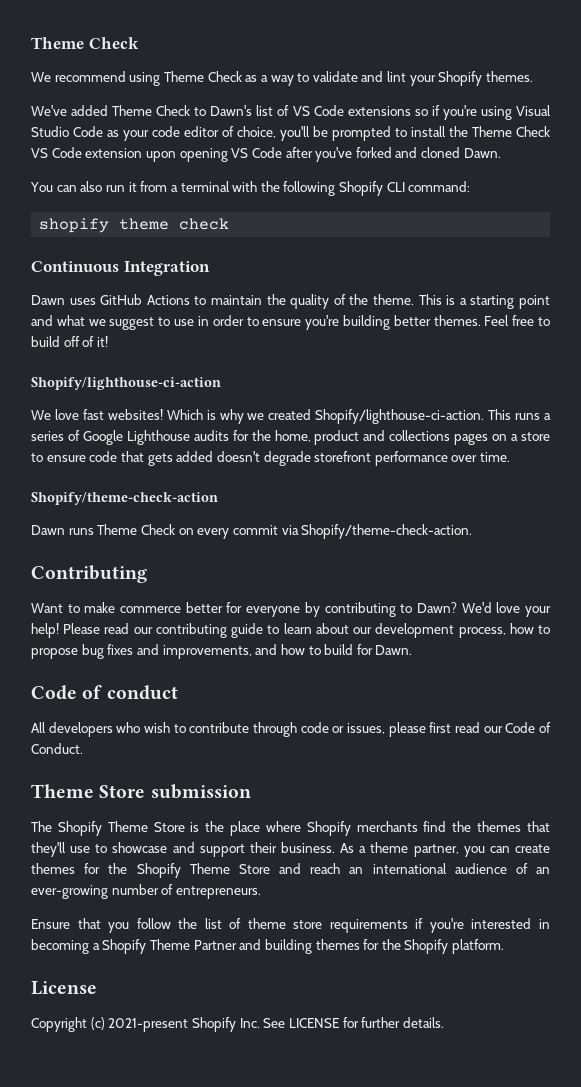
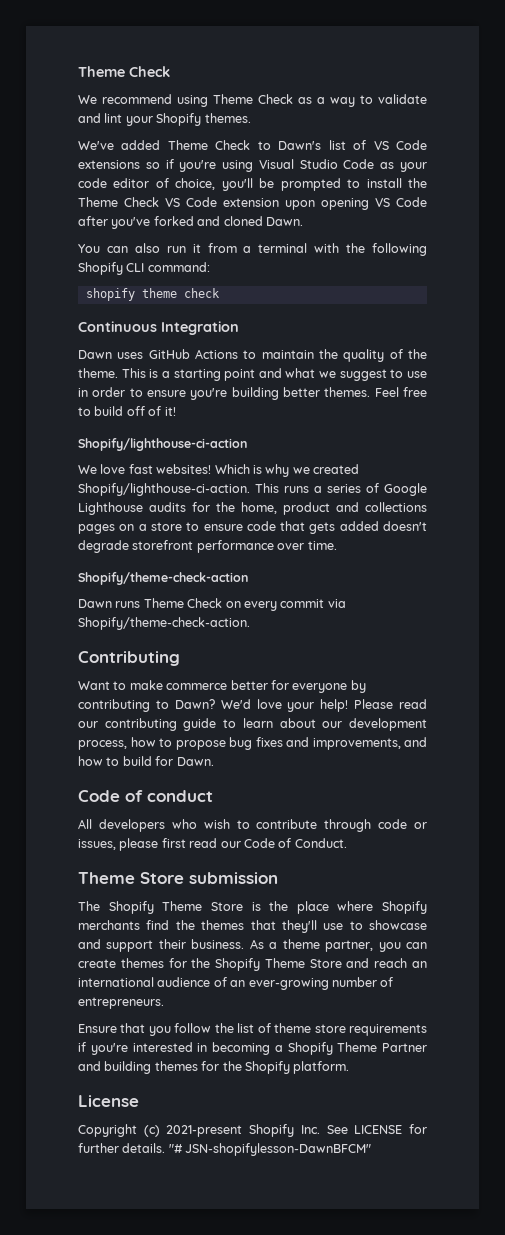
(444, 1022) none -> [168,1143,372,1156] "# JSN-shopifylesson-DawnBFCM"

